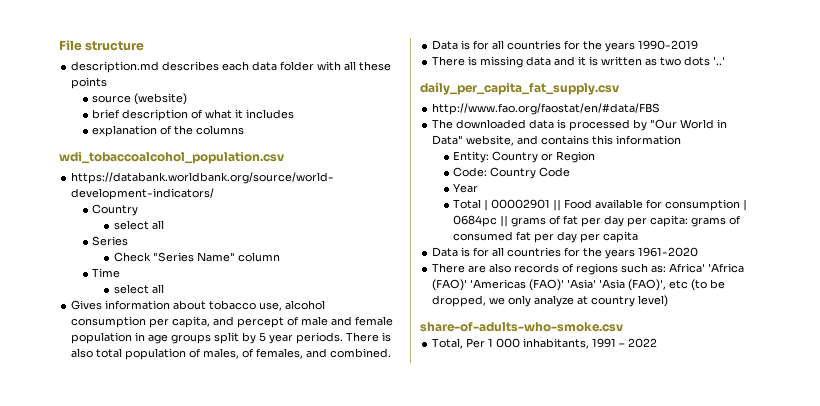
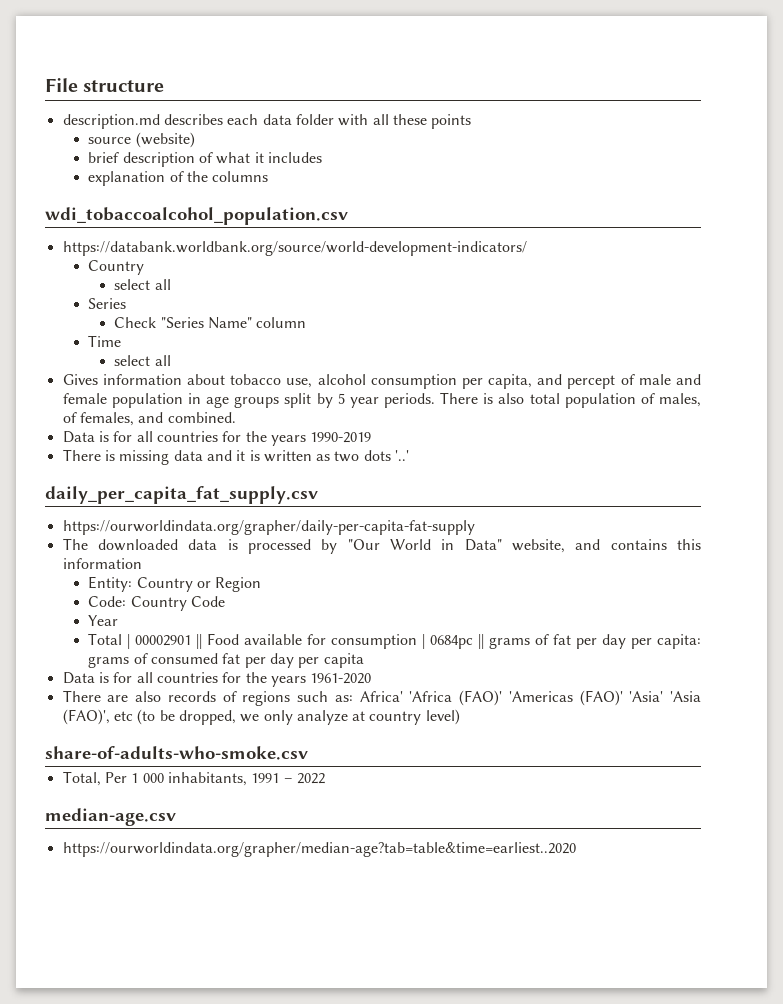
[432,103,661,115] http://www.fao.org/faostat/en/#data/FBS -> [62,520,475,535] https://ourworldindata.org/grapher/daily-per-capita-fat-supply
(658, 343) none -> [45,808,176,826] [62,842,576,857] // median-age.csv // https://ourworldindata.org/grapher/median-age?tab=table&time=earliest..2020

